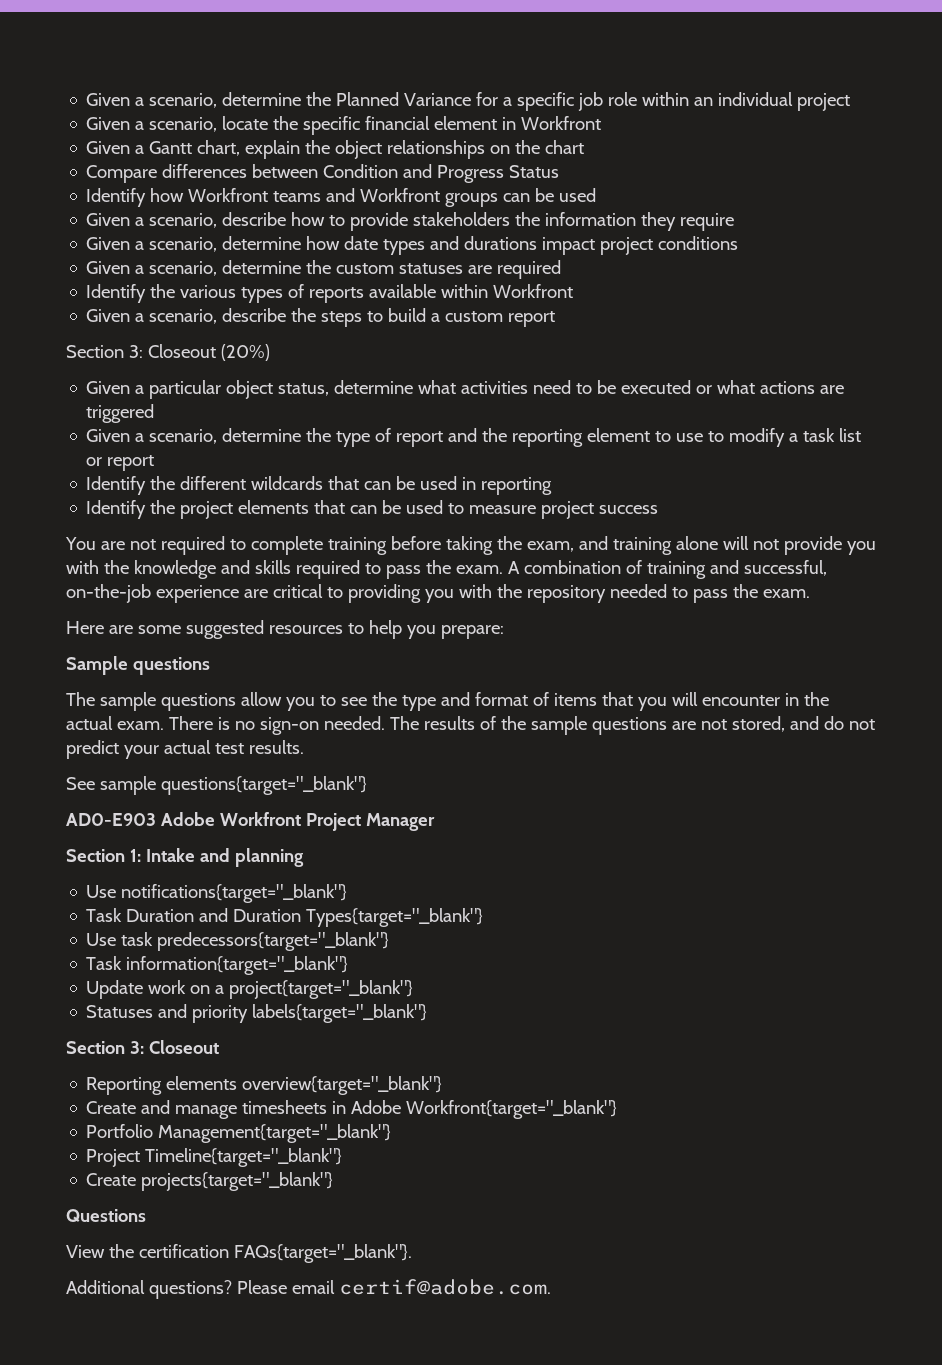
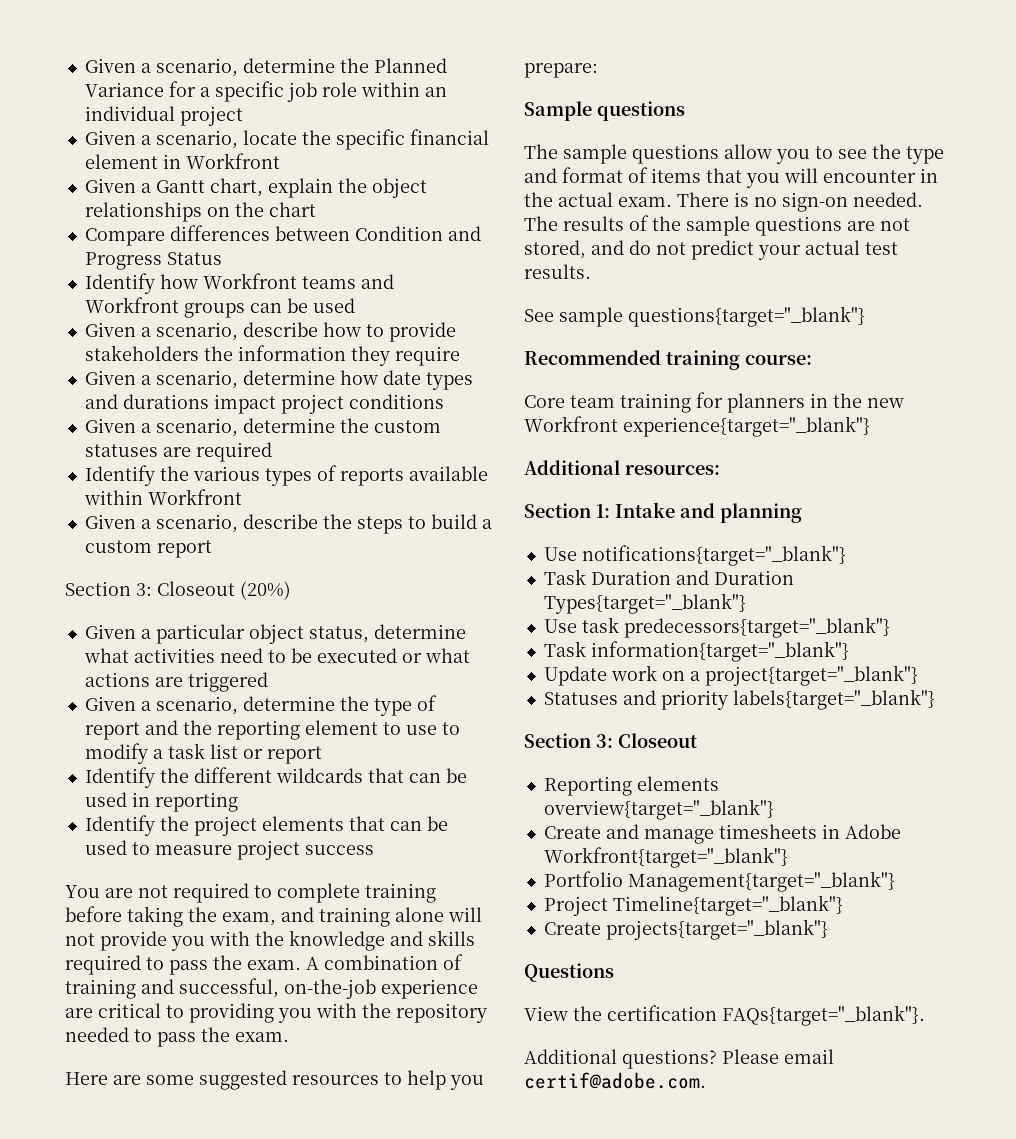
[66,812,435,831] AD0-E903 Adobe Workfront Project Manager -> [524,350,812,370] [524,392,904,413] [524,416,870,437] [524,460,720,475] Recommended training course: // Core team training for planners in the new Workfront experience{target="_blank"} // Additional resources:

